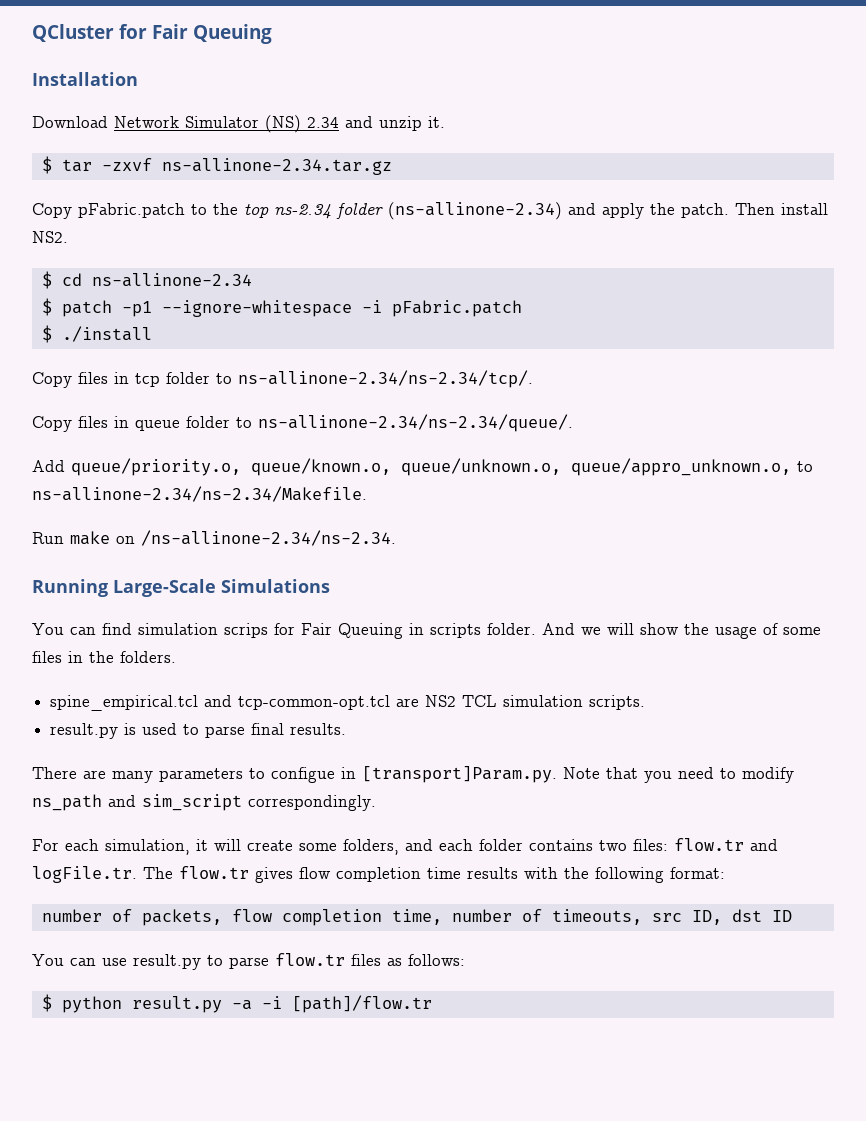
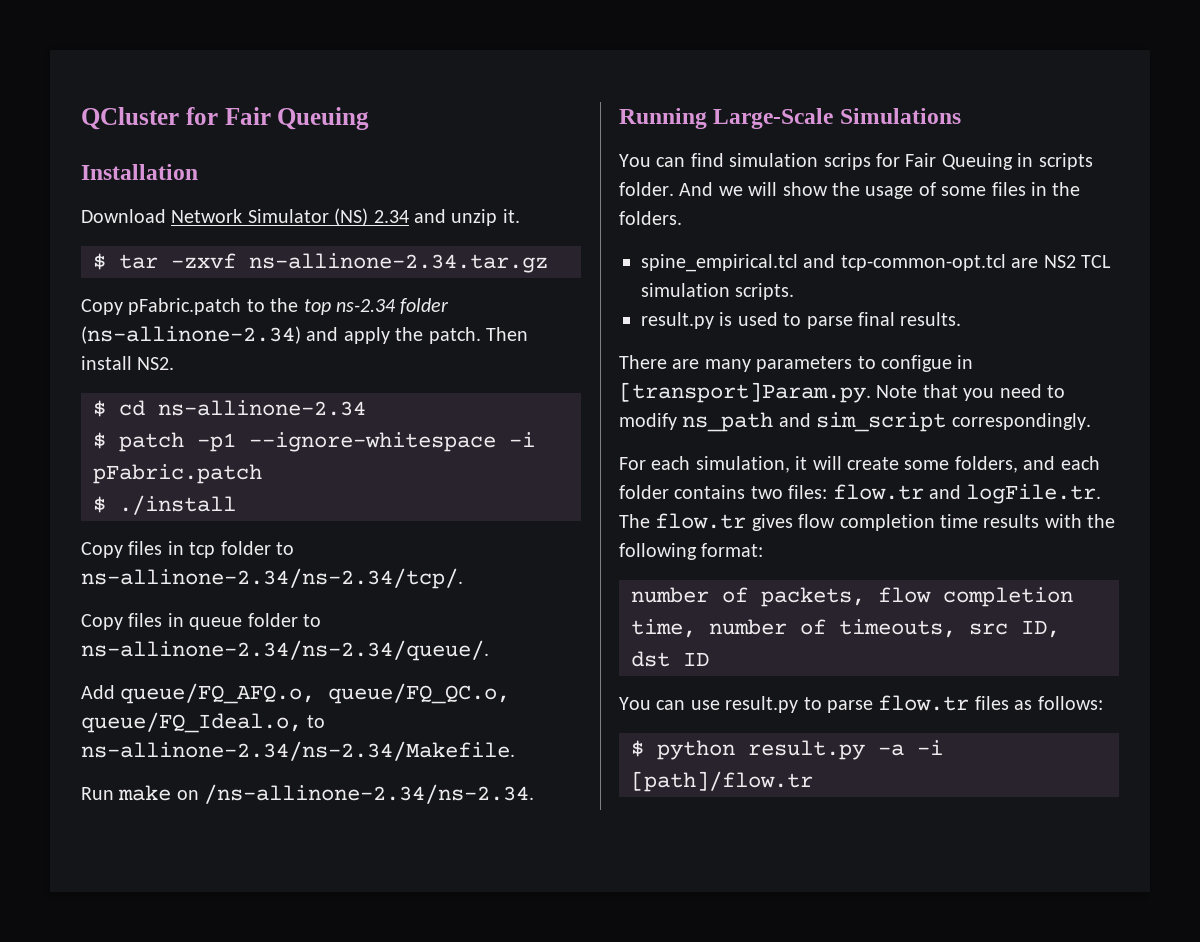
[71,458,791,476] queue/priority.o, queue/known.o, queue/unknown.o, queue/appro_unknown.o, -> [120,683,511,704] [81,712,302,733] queue/FQ_AFQ.o, queue/FQ_QC.o, queue/FQ_Ideal.o,

